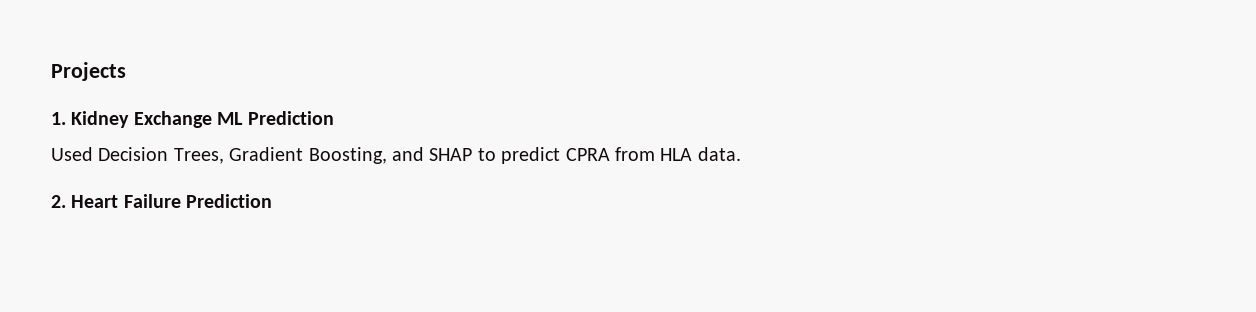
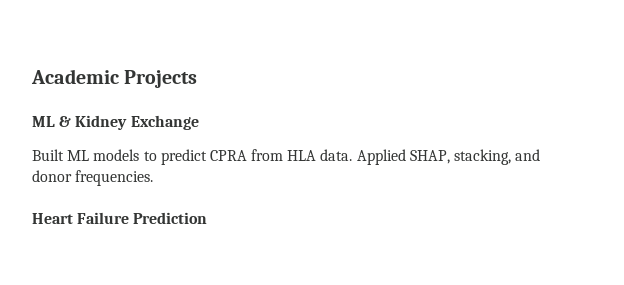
(51, 71) none -> [31,69,119,84] Academic
[51,112,66,125] 1. -> [32,116,72,127] ML &
[217,111,334,125] [51,147,473,164] ML Prediction // Used Decision Trees, Gradient Boosting, and SHAP -> [32,149,140,161] // Built ML models
[51,195,66,208] // 2. -> [356,149,541,165] [32,170,154,186] Applied SHAP, stacking, and donor frequencies. //

